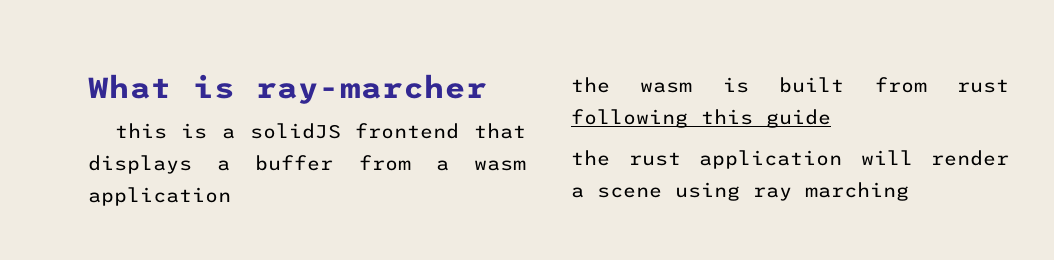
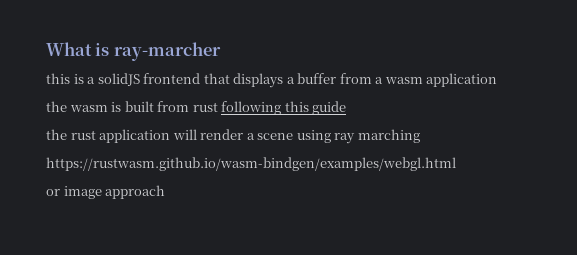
(909, 191) none -> [46,157,456,171] [46,185,166,199] // https://rustwasm.github.io/wasm-bindgen/examples/webgl.html // or image approach

